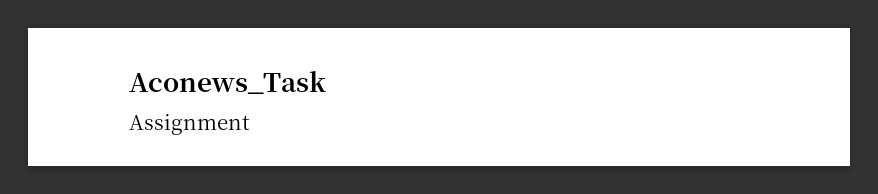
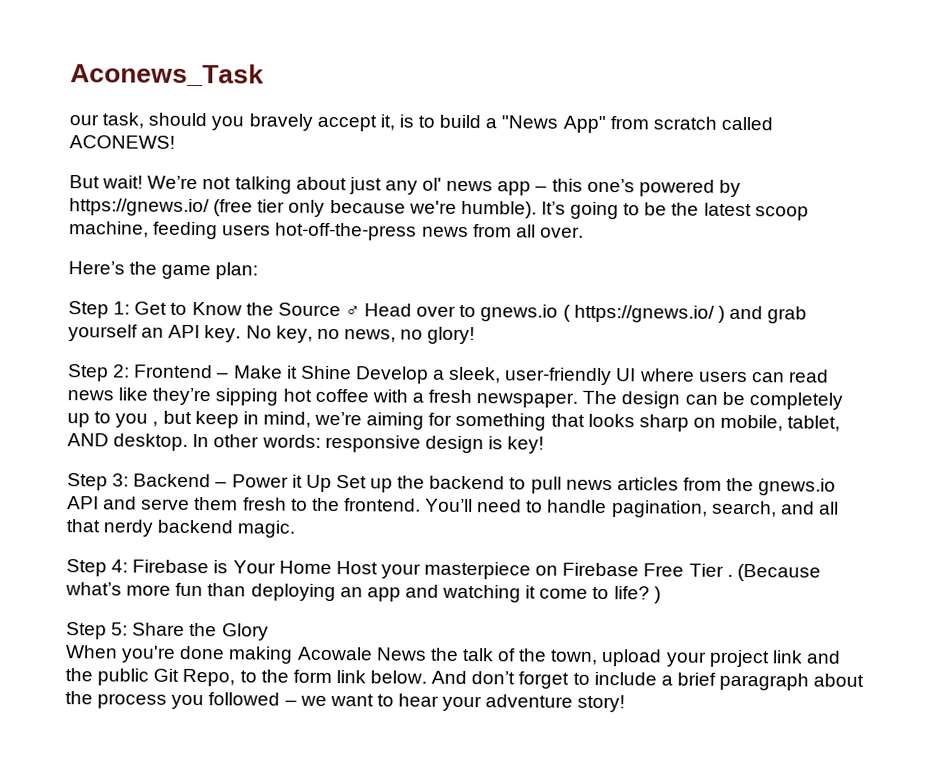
[129,114,250,135] Assignment -> [69,112,773,134] [69,135,175,149] [69,175,741,198] [69,198,809,221] [69,221,584,241] [68,261,259,280] [68,301,808,324] [68,324,476,345] [67,364,829,386] [67,387,843,410] [67,410,841,432] [67,433,545,454] [67,473,837,496] [67,496,839,518] [66,519,296,538] [66,559,821,582] [65,582,661,604] [66,622,269,641] [65,645,841,668] [65,668,865,691] [65,691,626,713] our task, should you bravely accept it, is to build a "News App" from scratch called ACONEWS! // But wait! We’re not talking about just any ol' news app – this one’s powered by https://gnews.io/ (free tier only because we're humble). It’s going to be the latest scoop machine, feeding users hot-off-the-press news from all over. // Here’s the game plan: // Step 1: Get to Know the Source ♂ Head over to gnews.io ( https://gnews.io/ ) and grab yourself an API key. No key, no news, no glory! // Step 2: Frontend – Make it Shine Develop a sleek, user-friendly UI where users can read news like they’re sipping hot coffee with a fresh newspaper. The design can be completely up to you , but keep in mind, we’re aiming for something that looks sharp on mobile, tablet, AND desktop. In other words: responsive design is key! // Step 3: Backend – Power it Up Set up the backend to pull news articles from the gnews.io API and serve them fresh to the frontend. You’ll need to handle pagination, search, and all that nerdy backend magic. // Step 4: Firebase is Your Home Host your masterpiece on Firebase Free Tier . (Because what’s more fun than deploying an app and watching it come to life? ) // Step 5: Share the Glory // When you're done making Acowale News the talk of the town, upload your project link and the public Git Repo, to the form link below. And don’t forget to include a brief paragraph about the process you followed – we want to hear your adventure story!

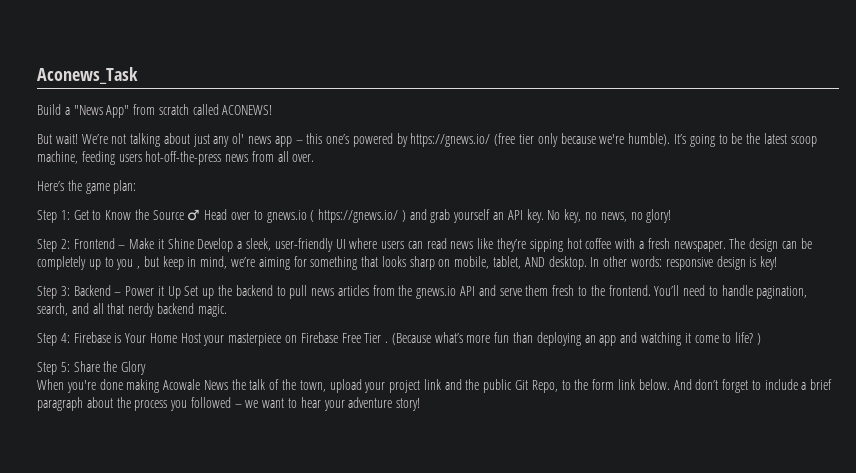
[69,112,482,132] our task, should you bravely accept it, is to build -> [37,104,61,115] Build

